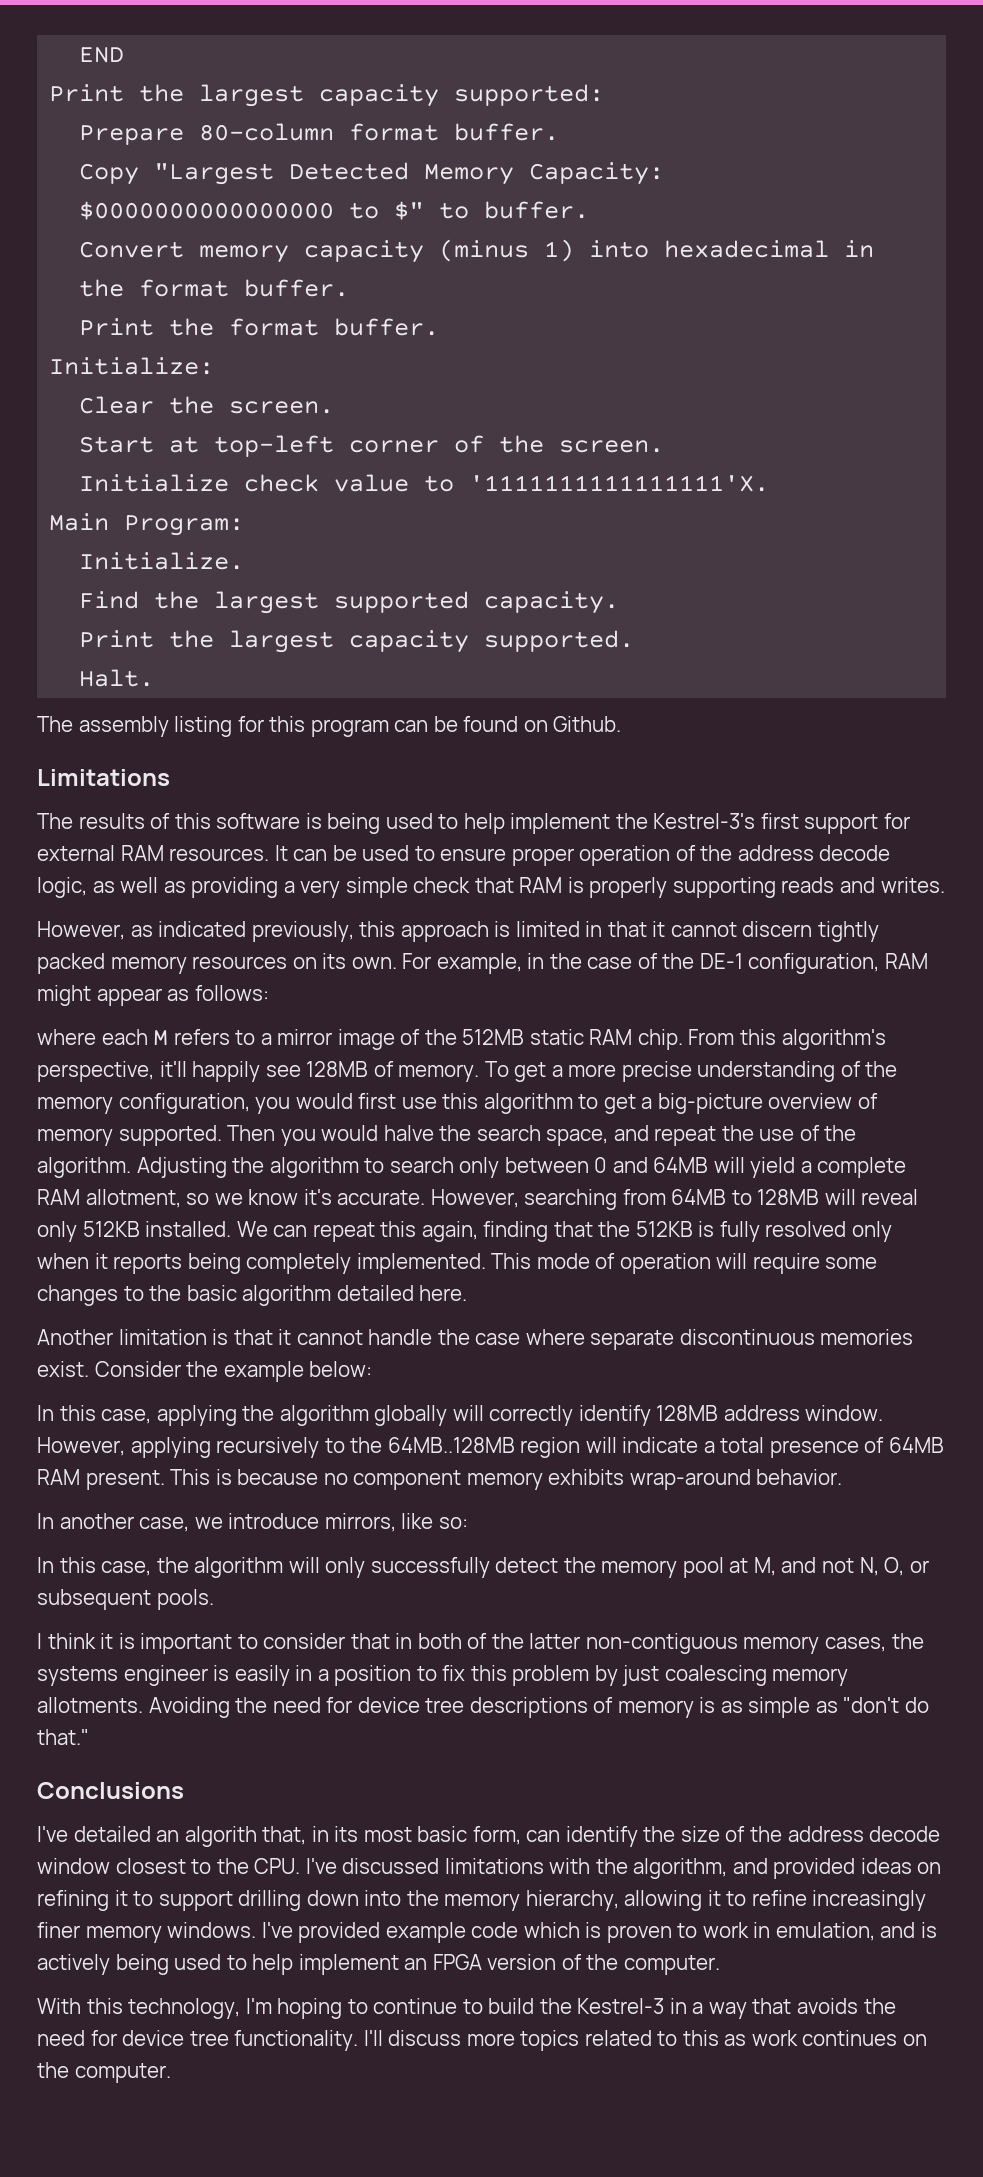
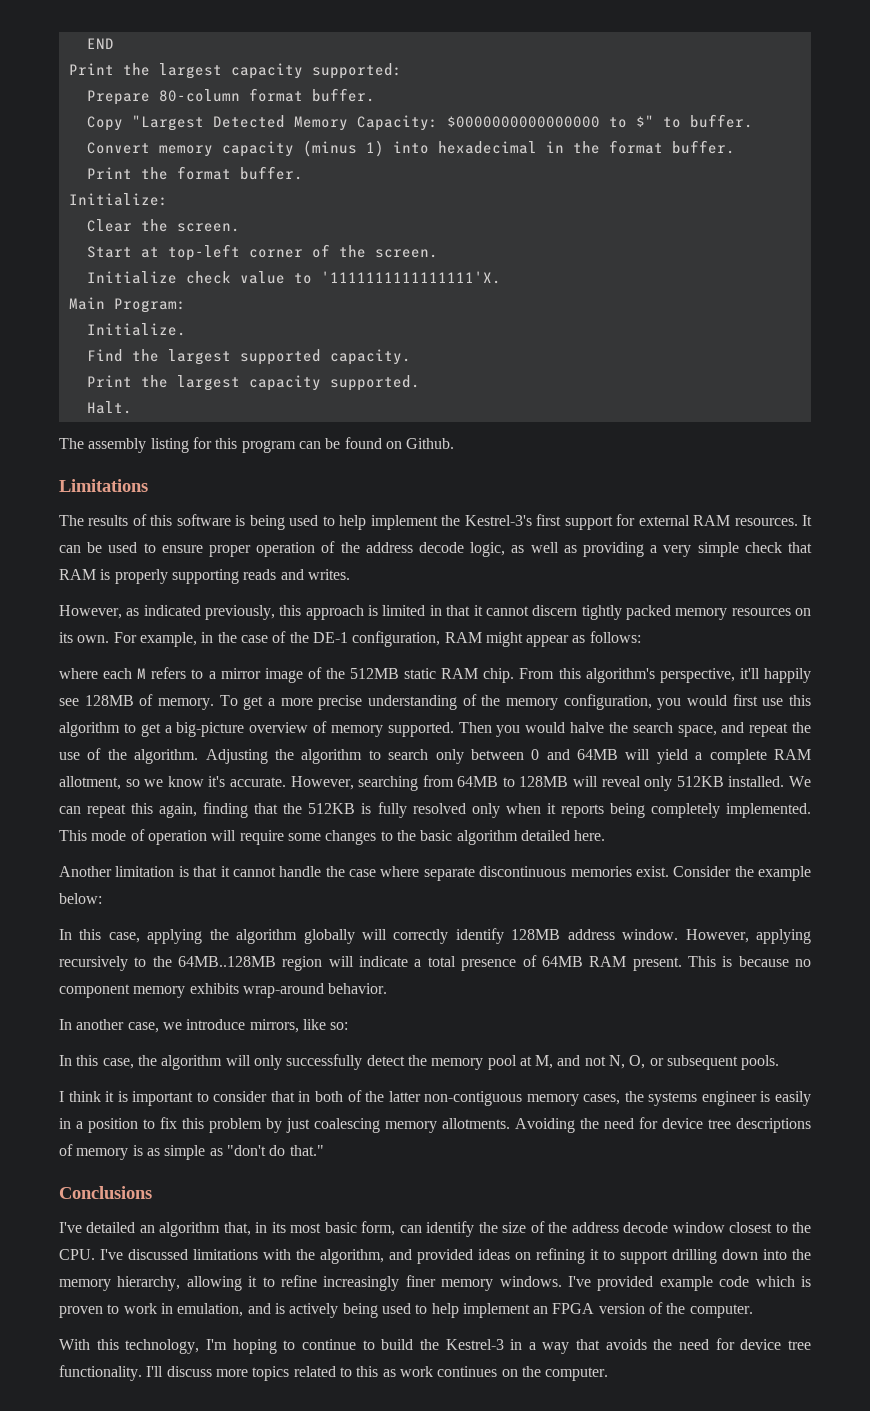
[184,1826,257,1847] algorith -> [159,1222,221,1237] algorithm

